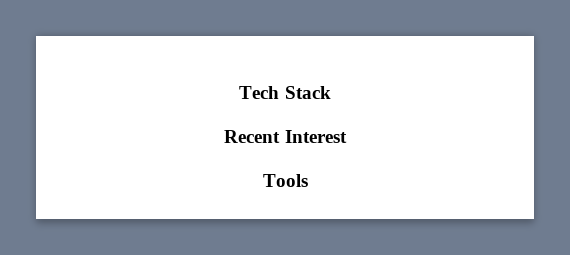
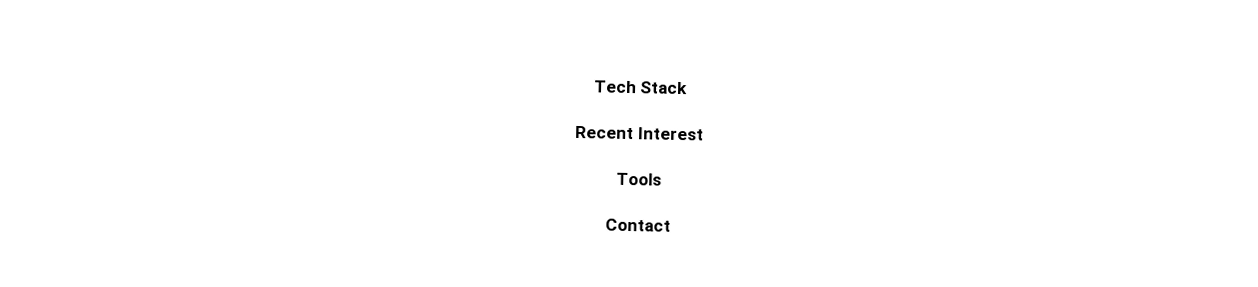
(308, 180) none -> [604,218,671,232] // Contact

